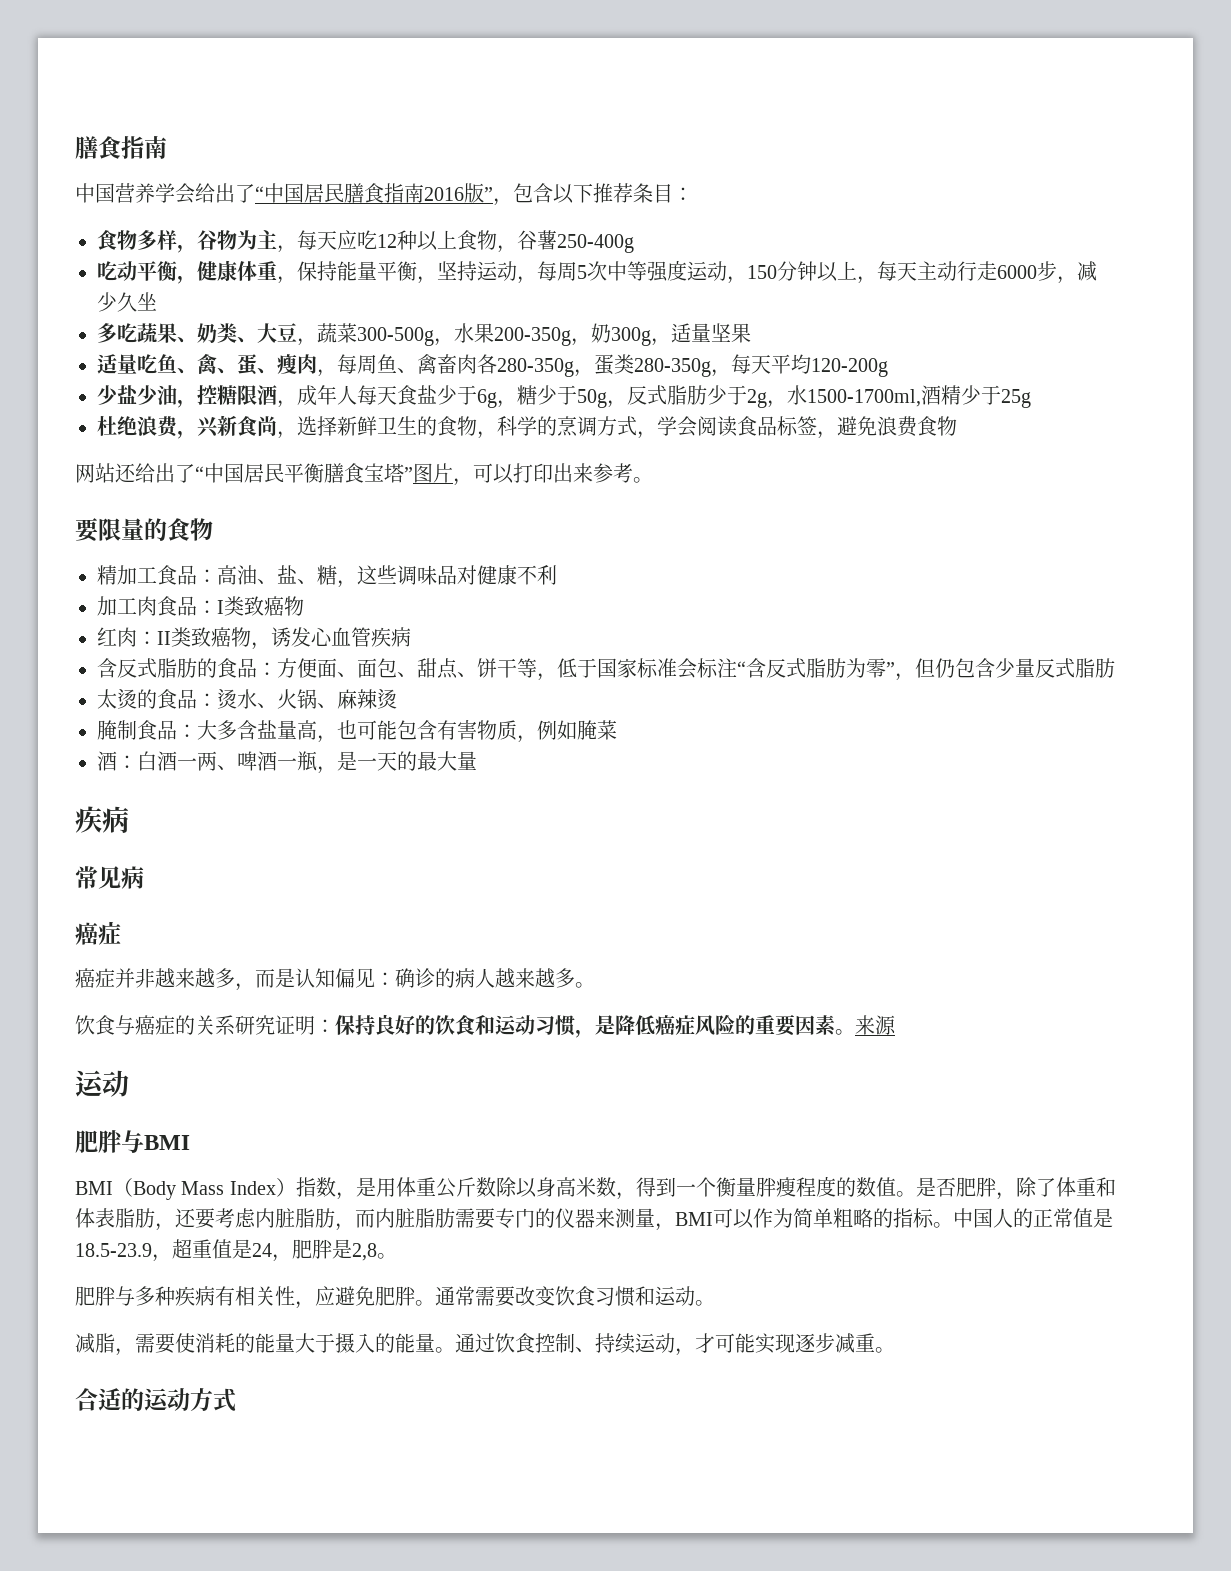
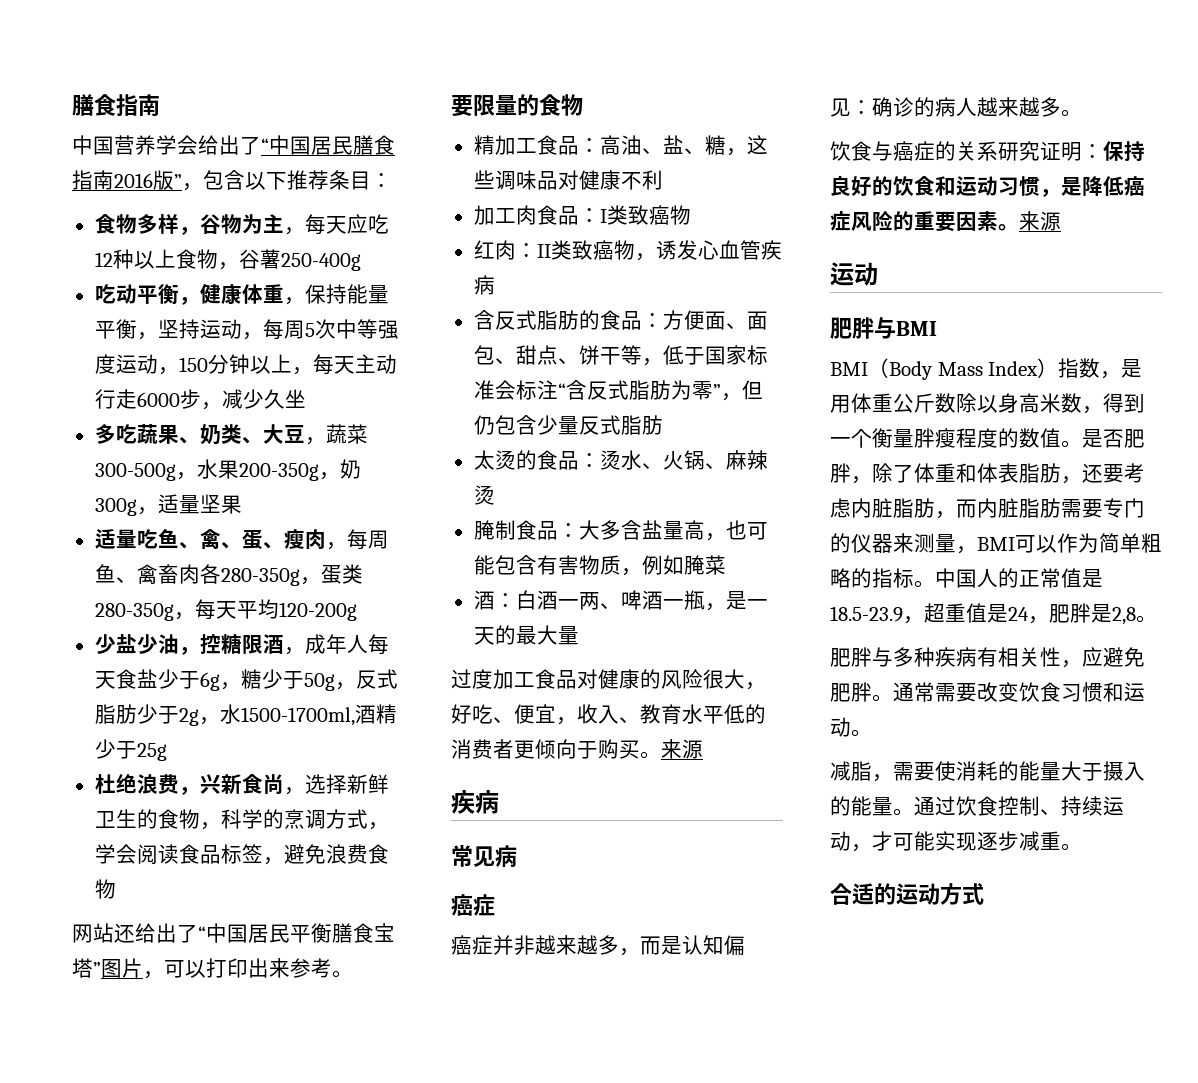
(477, 760) none -> [451,669,766,690] [451,704,766,725] [451,739,703,759] // 过度加工食品对健康的风险很大，好吃、便宜，收入、教育水平低的消费者更倾向于购买。来源

